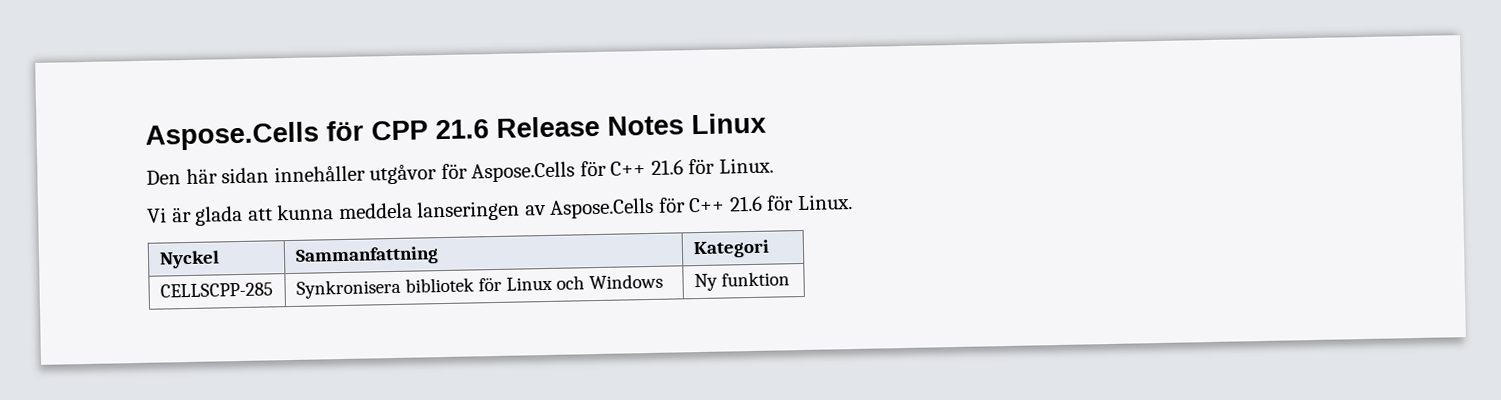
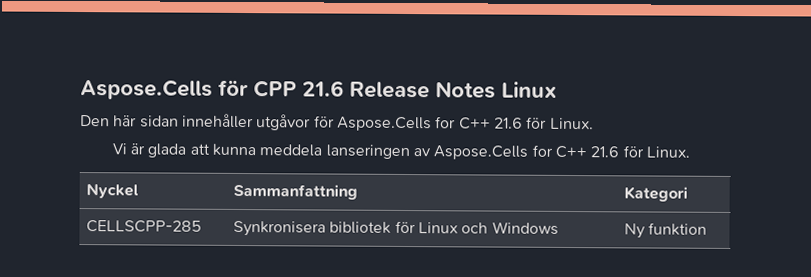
[579,160,607,177] för -> [435,116,457,129] for
[657,197,686,213] för -> [531,144,553,157] for

